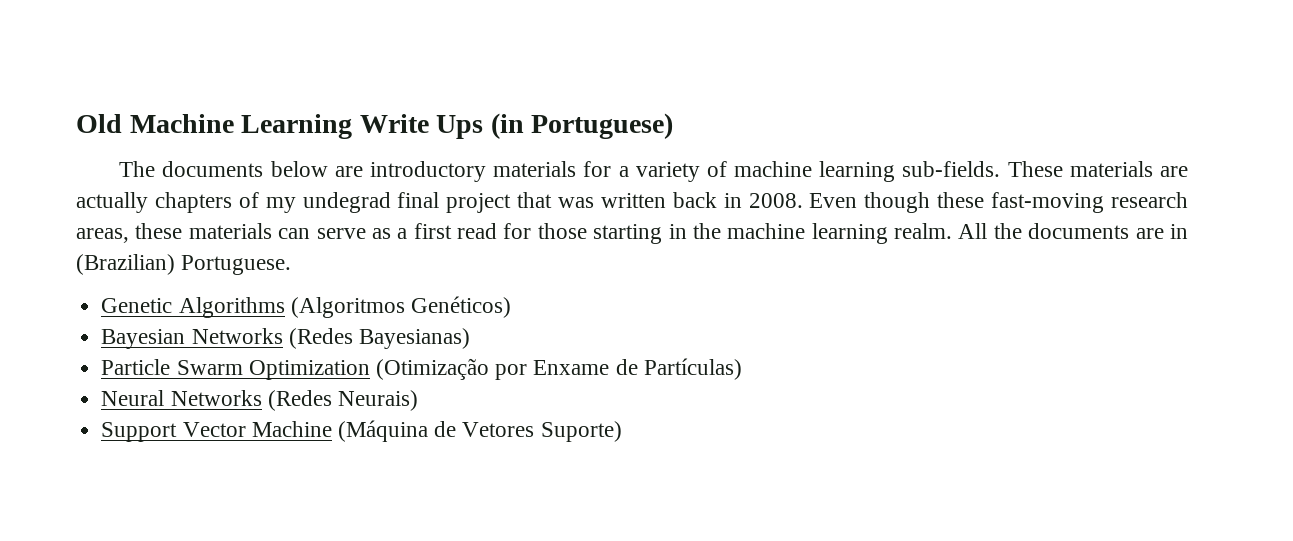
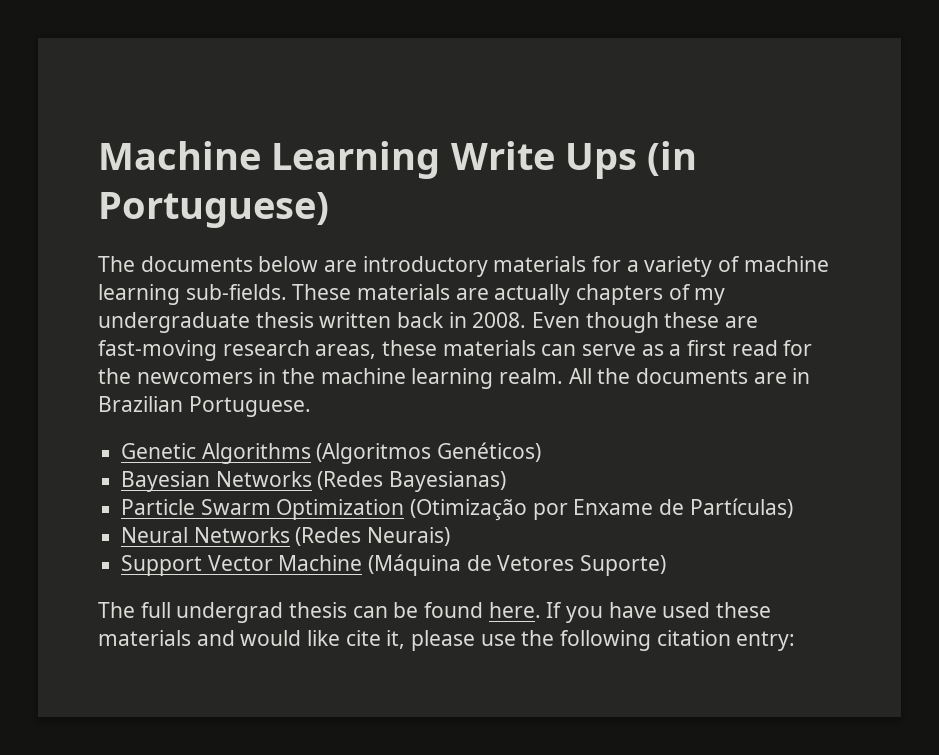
[76,114,122,133] Old -> (98, 155) none
[302,192,595,213] undegrad final project that was -> [98,312,314,333] undergraduate thesis
(985, 200) none -> [725,316,759,328] are
[537,223,663,244] those starting -> [98,368,253,384] the newcomers
[76,254,175,275] (Brazilian) -> [98,396,183,412] Brazilian
(622, 431) none -> [98,602,772,623] [98,630,796,651] // The full undergrad thesis can be found here. If you have used these materials and would like cite it, please use the following citation entry:

